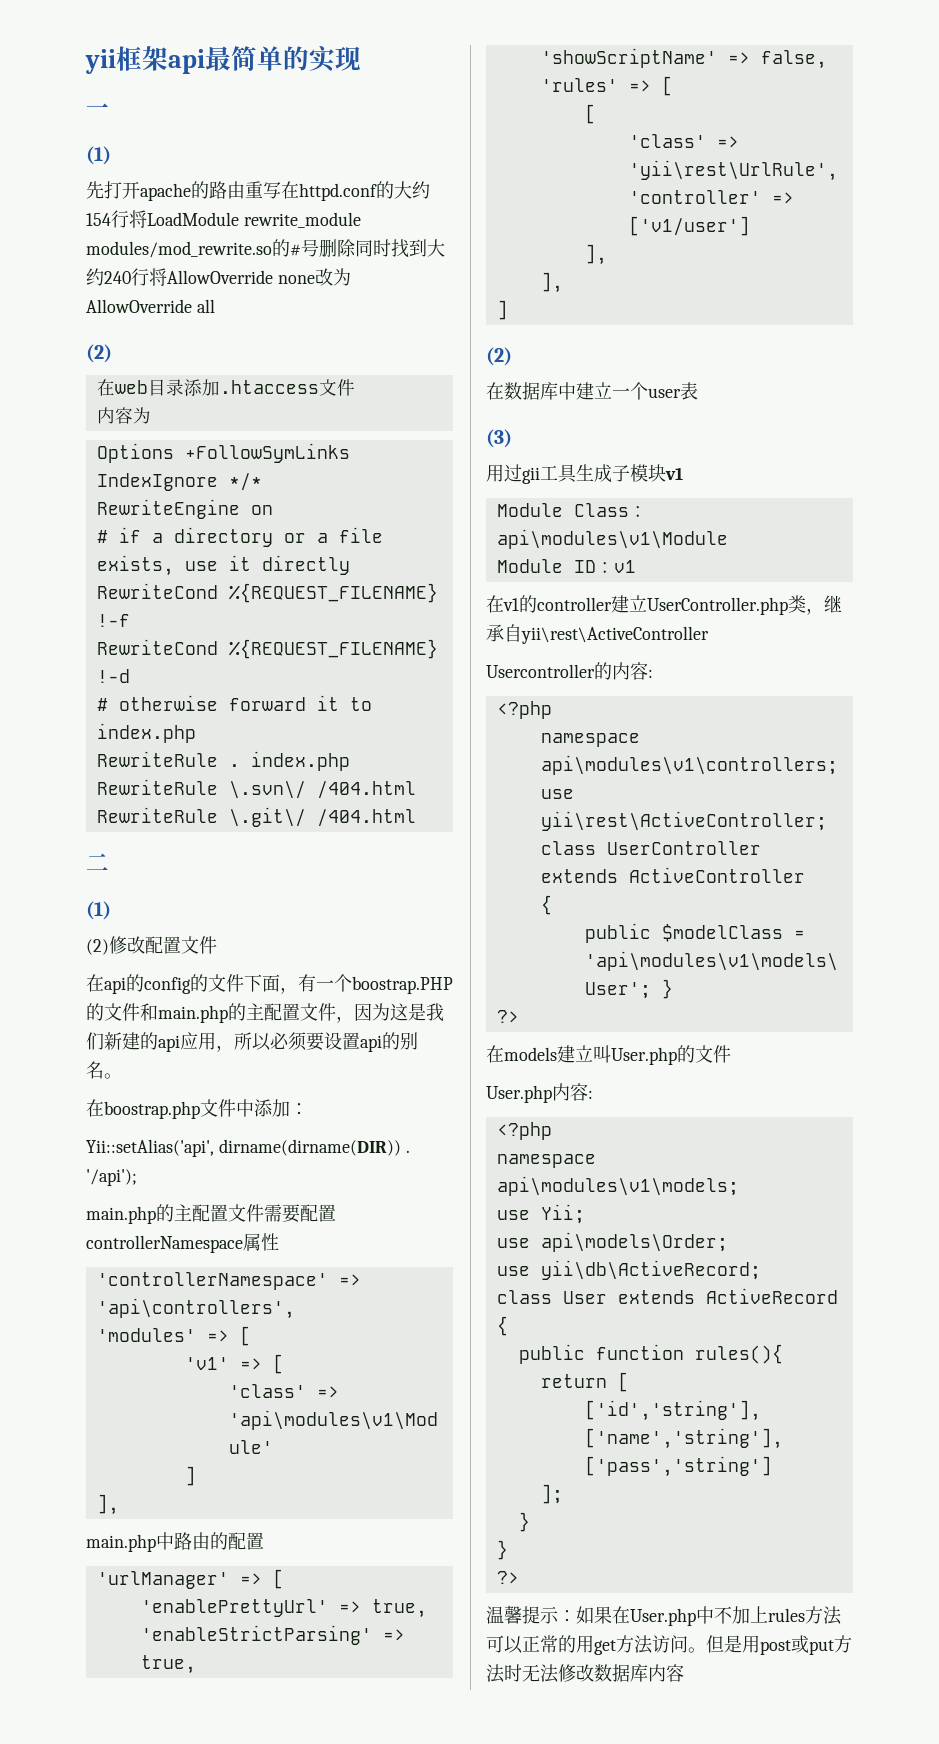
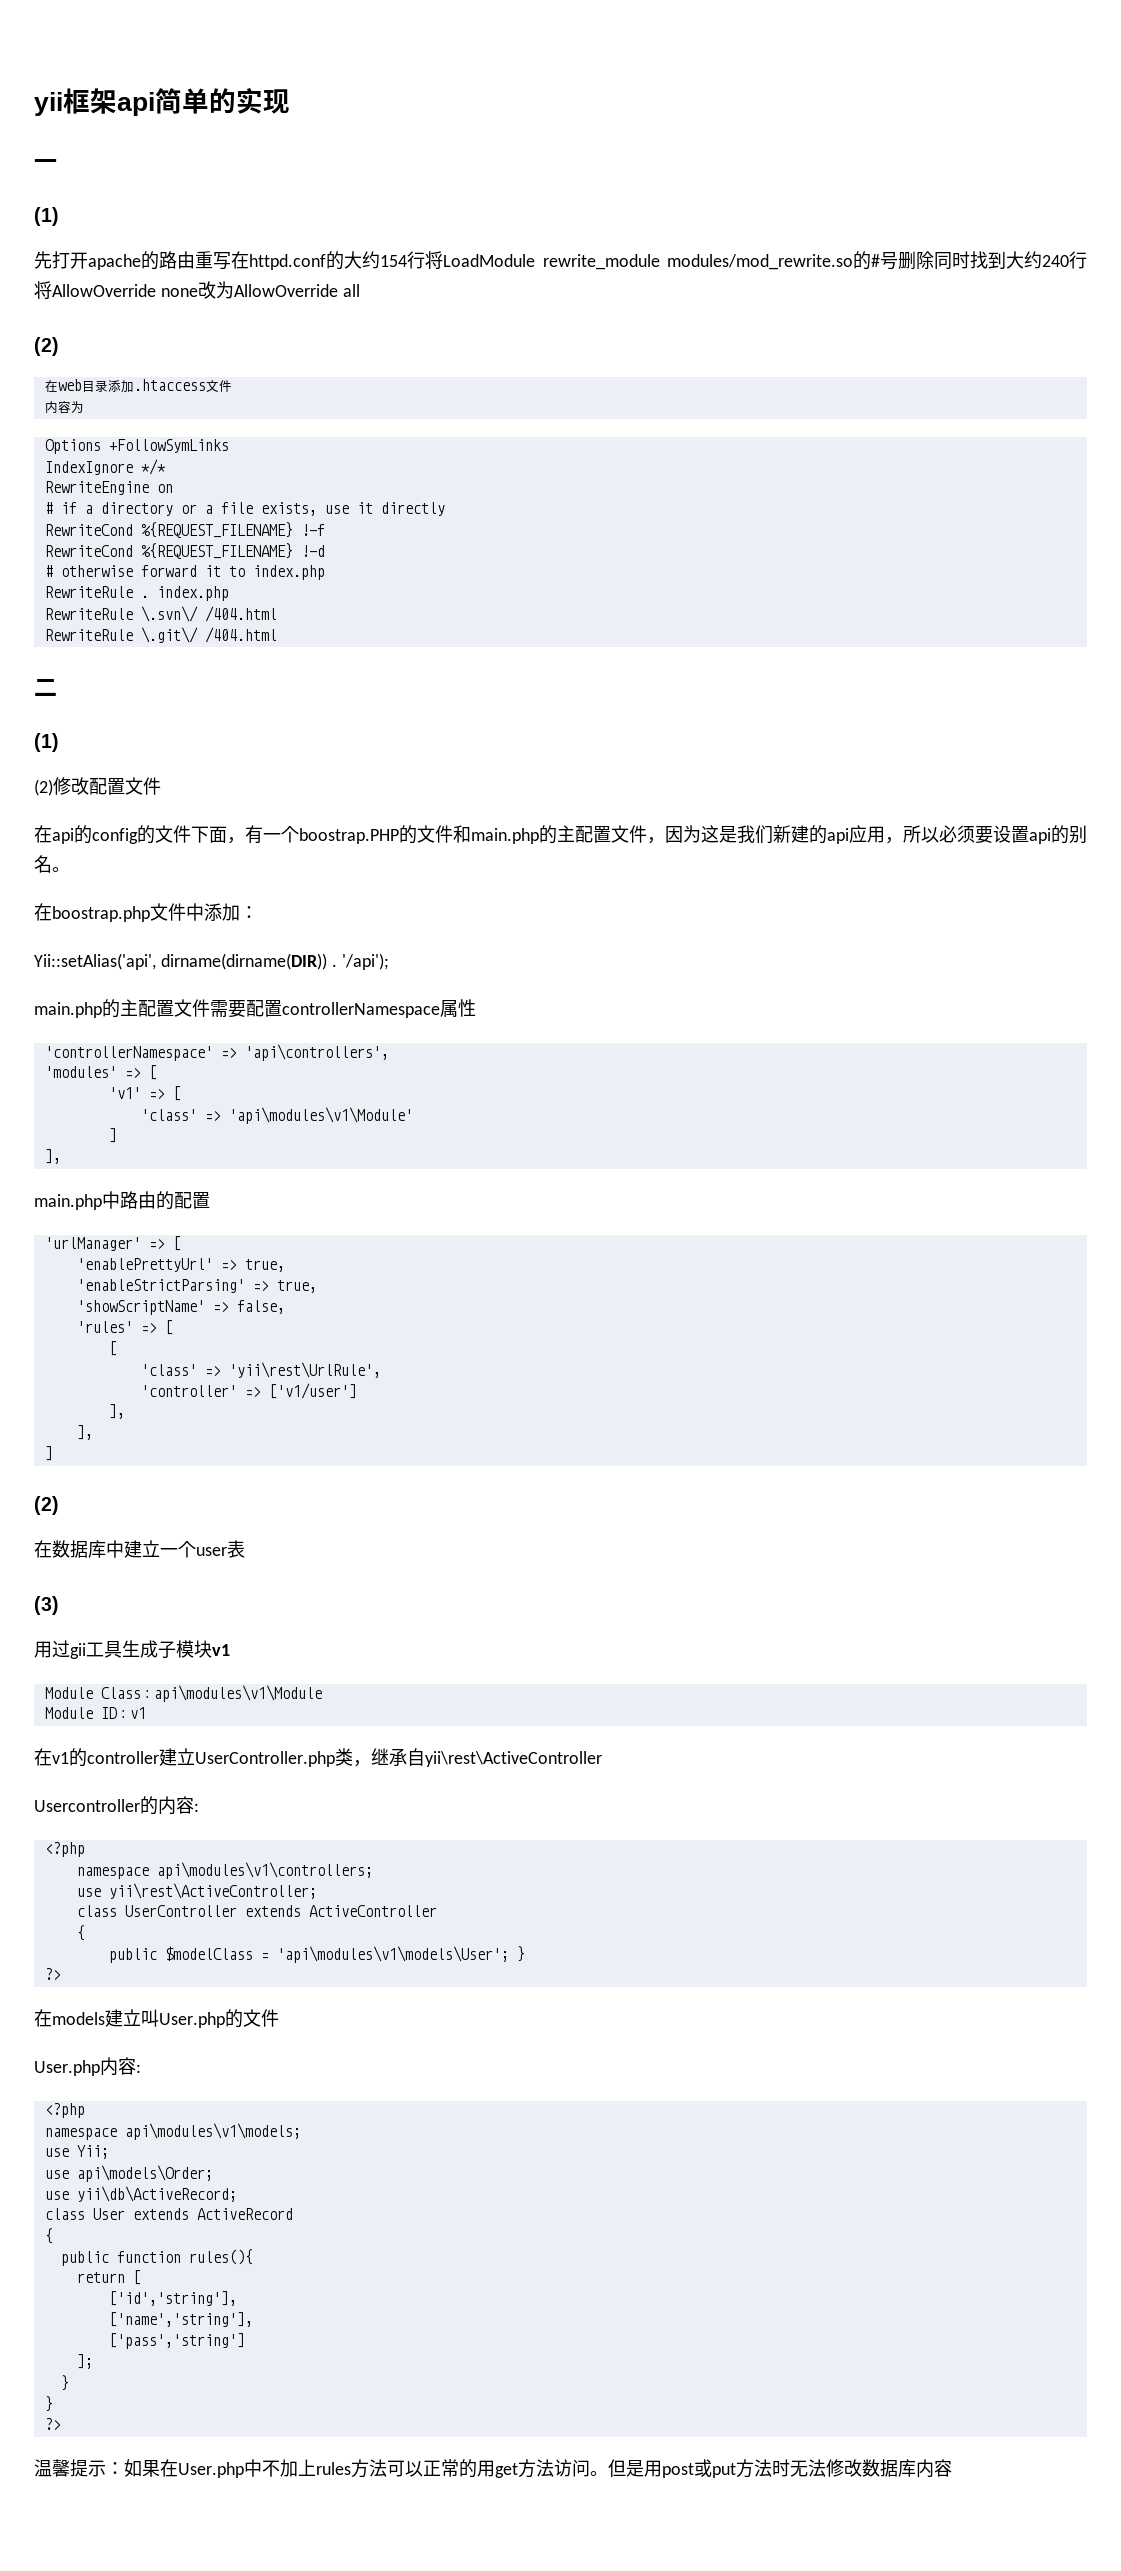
[205,46,231,71] 最 -> (155, 104) none

